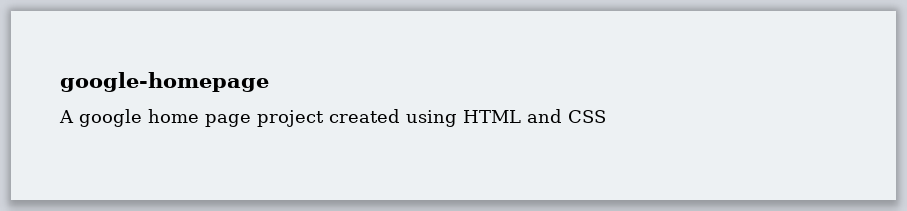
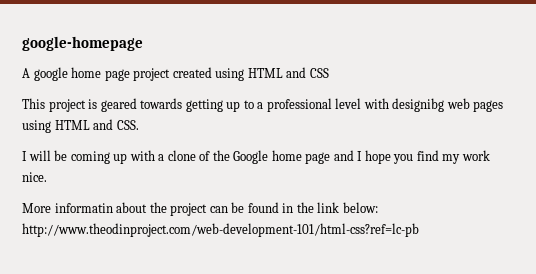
(606, 116) none -> [22,98,504,112] [22,119,139,133] [22,150,490,164] [22,172,47,182] [22,202,378,216] [22,223,419,237] // This project is geared towards getting up to a professional level with designibg web pages using HTML and CSS. // I will be coming up with a clone of the Google home page and I hope you find my work nice. // More informatin about the project can be found in the link below: http://www.theodinproject.com/web-development-101/html-css?ref=lc-pb

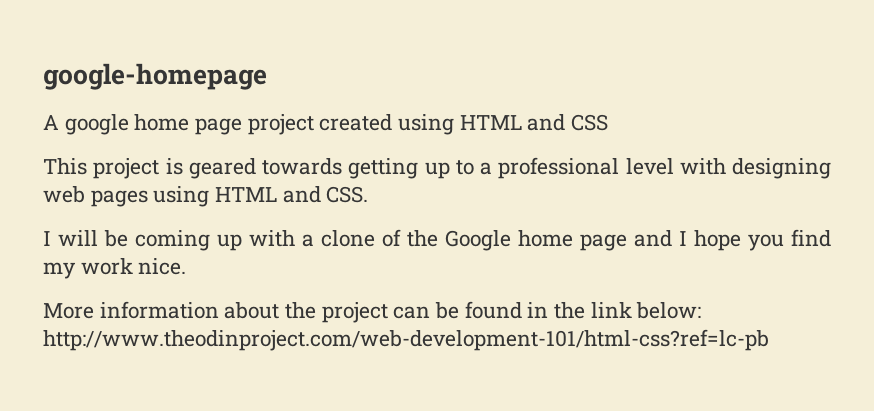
[392,98,445,112] designibg -> [732,158,831,179] designing
[54,203,113,213] informatin -> [99,301,219,319] information

